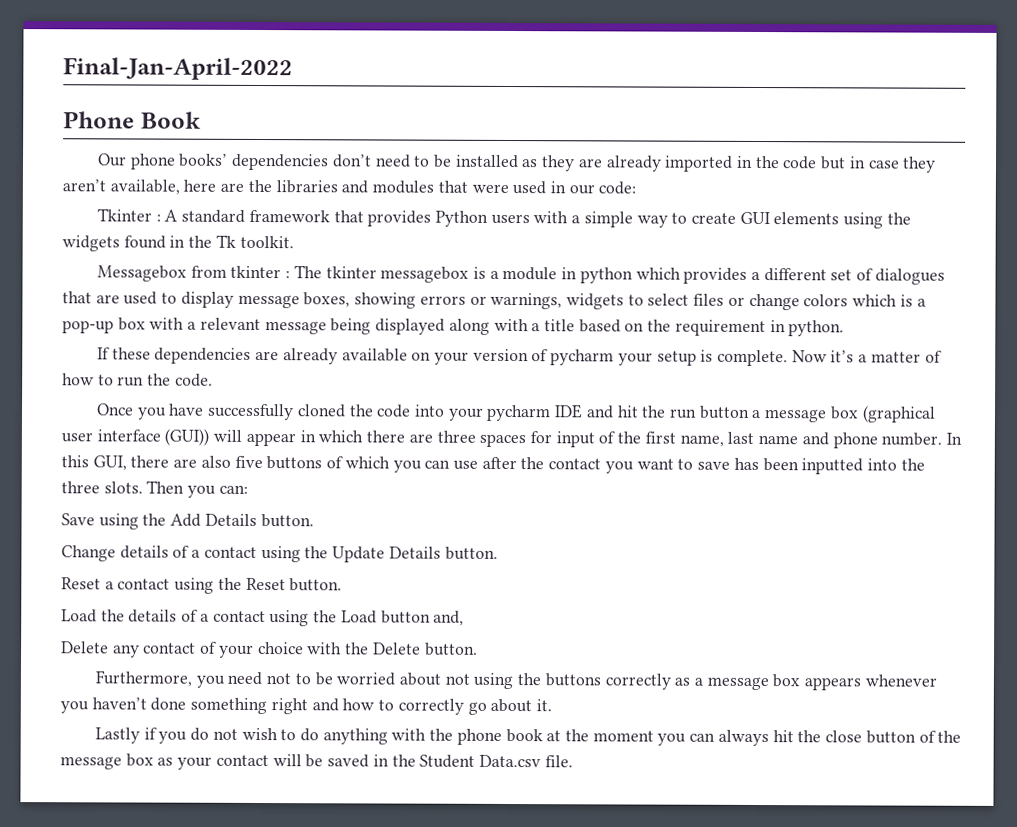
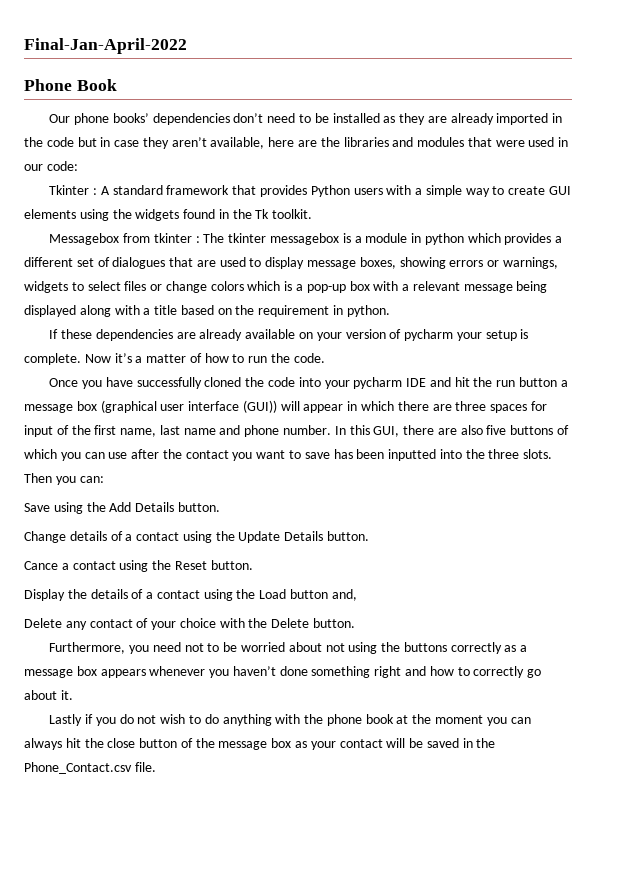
[61,577,101,590] Reset -> [24,561,58,570] Cance
[61,609,97,623] Load -> [24,589,65,601] Display
[419,754,541,768] Student Data.csv -> [24,762,132,774] Phone_Contact.csv

